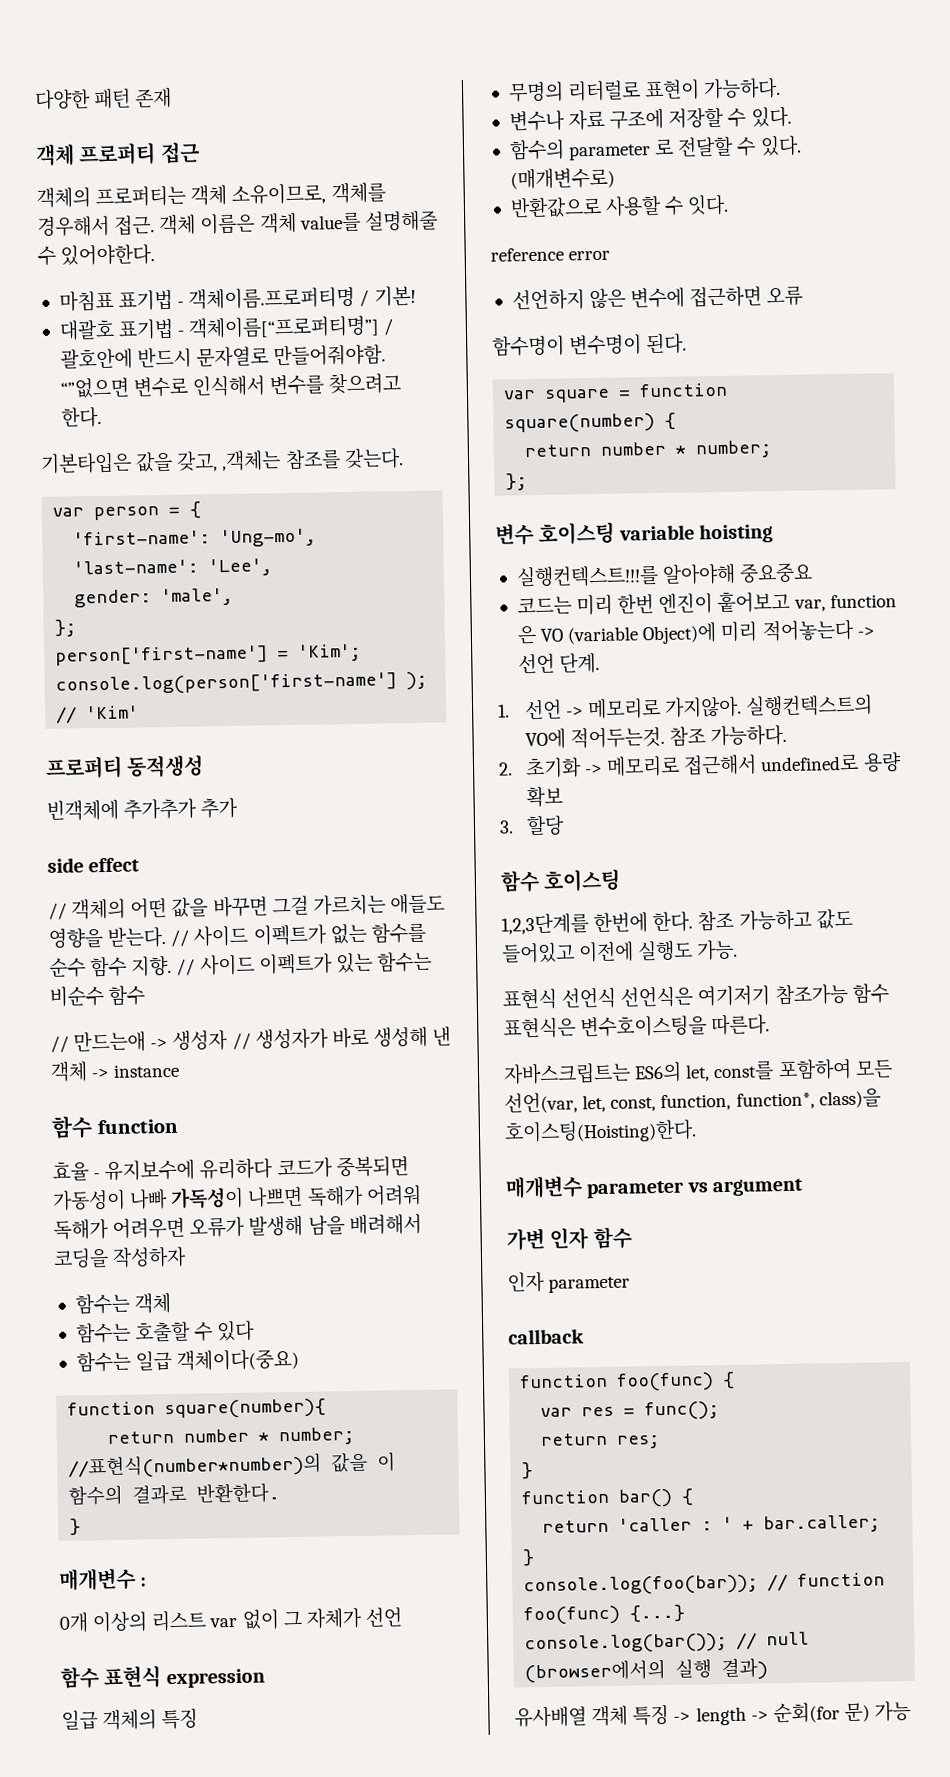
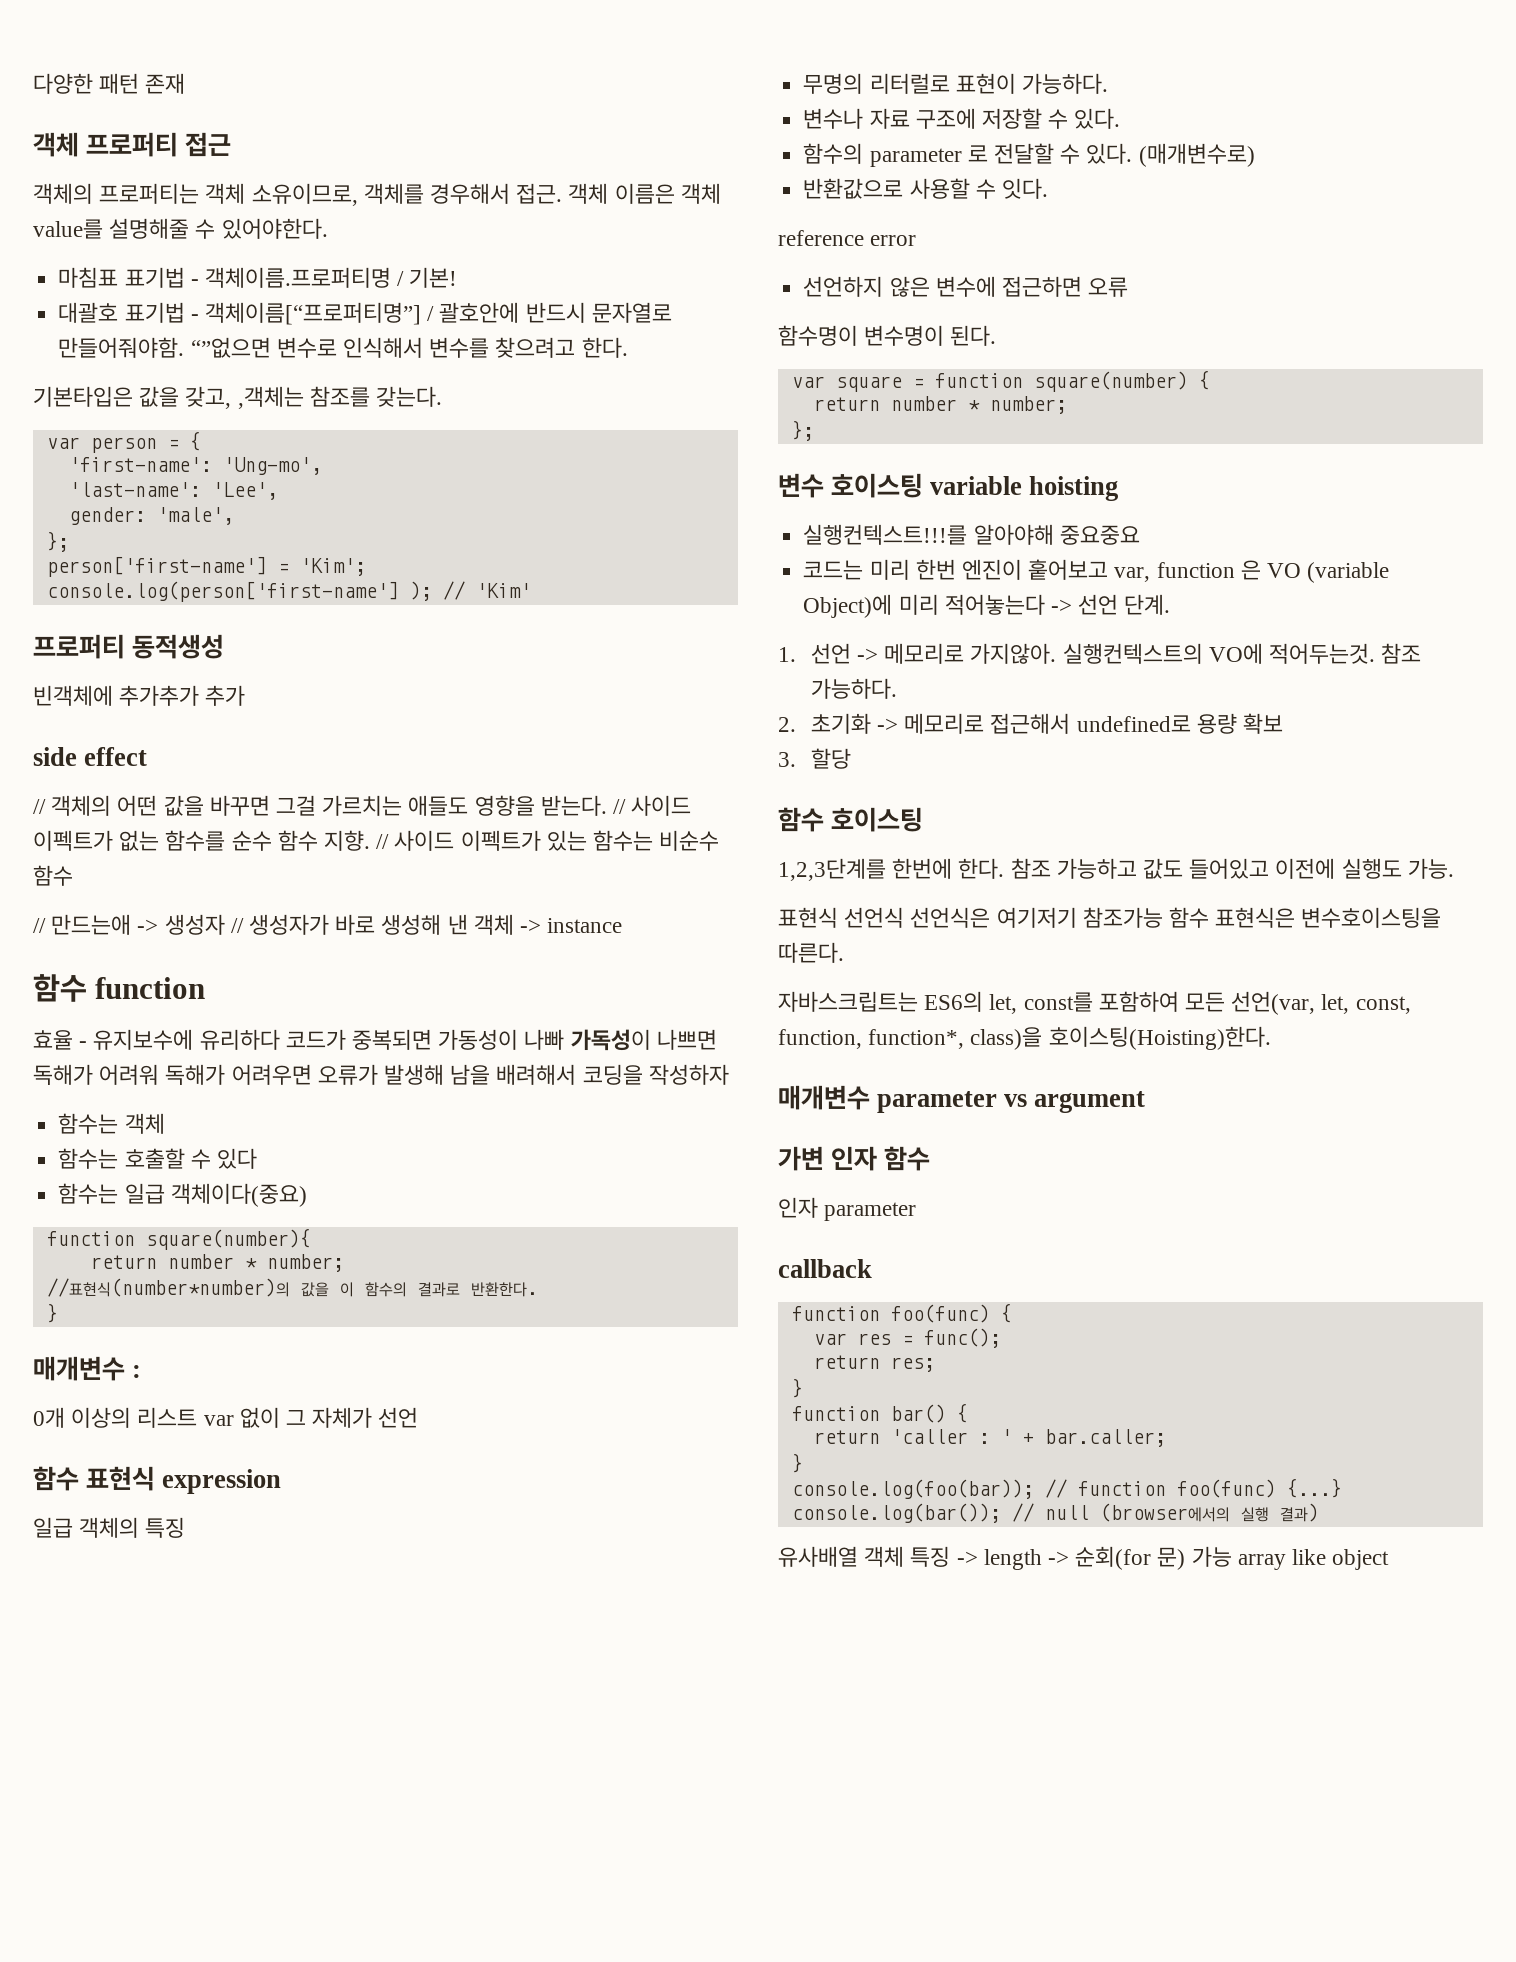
(912, 1711) none -> [1237,1549,1390,1570] array like object

